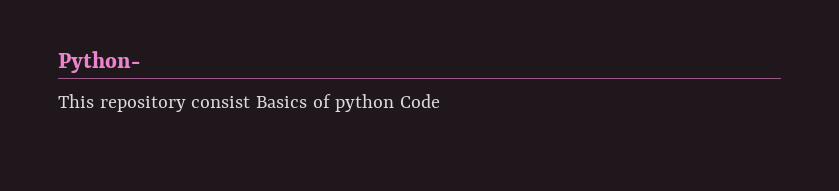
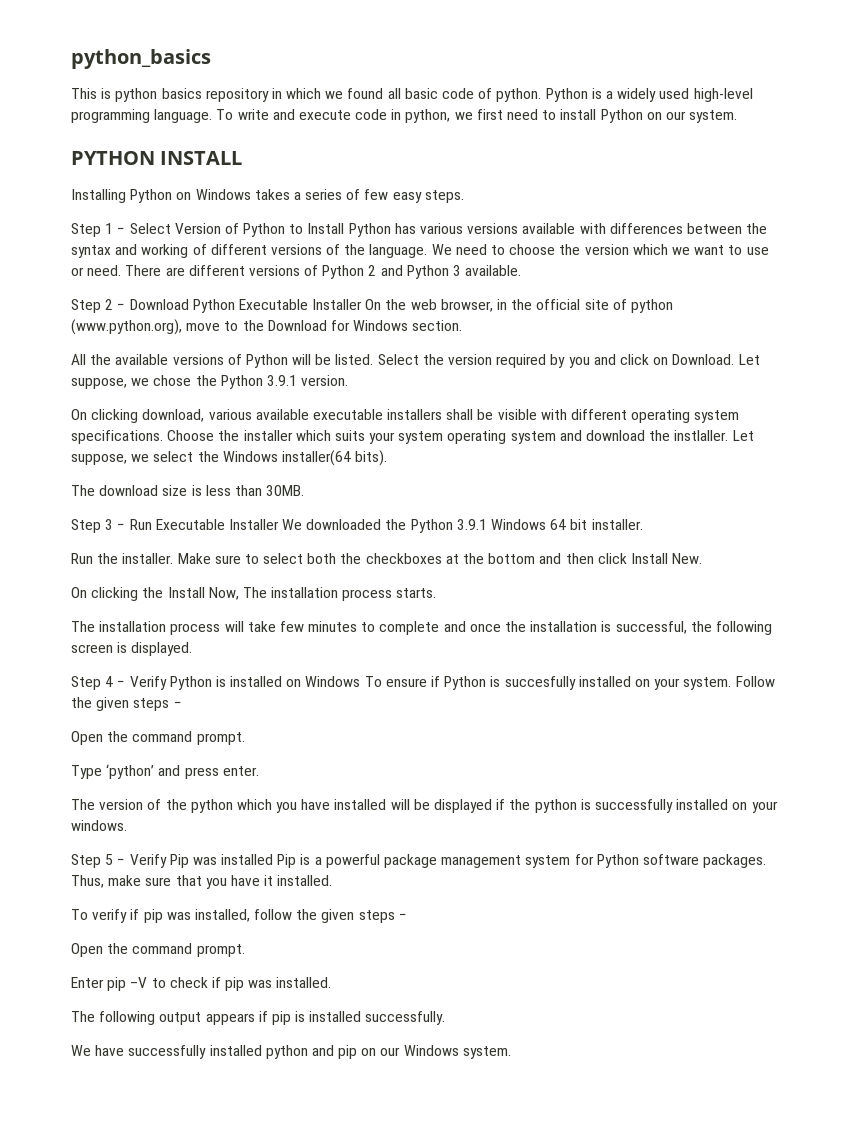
[58,51,140,73] Python- -> [71,49,211,69] python_basics
[99,94,441,112] repository consist Basics of python Code -> [101,88,753,102] [71,109,738,123] [71,151,243,165] [71,189,464,203] [71,223,768,237] [71,244,769,258] [71,265,522,279] [71,299,673,313] [71,319,463,335] [71,354,760,368] [71,375,349,389] [71,409,740,423] [71,430,754,444] [71,450,388,466] [71,485,305,496] [71,519,643,533] [71,553,703,564] [71,587,437,601] [71,621,772,635] [71,642,193,656] [71,676,775,690] [71,697,182,711] [71,731,245,745] [71,764,259,779] [71,799,778,813] [71,820,127,831] [71,854,767,868] [71,875,333,889] [71,909,407,923] [71,943,245,957] [71,977,332,991] [71,1011,446,1025] [71,1045,511,1059] is python basics repository in which we found all basic code of python. Python is a widely used high-level programming language. To write and execute code in python, we first need to install Python on our system. // PYTHON INSTALL // Installing Python on Windows takes a series of few easy steps. // Step 1 − Select Version of Python to Install Python has various versions available with differences between the syntax and working of different versions of the language. We need to choose the version which we want to use or need. There are different versions of Python 2 and Python 3 available. // Step 2 − Download Python Executable Installer On the web browser, in the official site of python (www.python.org), move to the Download for Windows section. // All the available versions of Python will be listed. Select the version required by you and click on Download. Let suppose, we chose the Python 3.9.1 version. // On clicking download, various available executable installers shall be visible with different operating system specifications. Choose the installer which suits your system operating system and download the instlaller. Let suppose, we select the Windows installer(64 bits). // The download size is less than 30MB. // Step 3 − Run Executable Installer We downloaded the Python 3.9.1 Windows 64 bit installer. // Run the installer. Make sure to select both the checkboxes at the bottom and then click Install New. // On clicking the Install Now, The installation process starts. // The installation process will take few minutes to complete and once the installation is successful, the following screen is displayed. // Step 4 − Verify Python is installed on Windows To ensure if Python is succesfully installed on your system. Follow the given steps − // Open the command prompt. // Type ‘python’ and press enter. // The version of the python which you have installed will be displayed if the python is successfully installed on your windows. // Step 5 − Verify Pip was installed Pip is a powerful package management system for Python software packages. Thus, make sure that you have it installed. // To verify if pip was installed, follow the given steps − // Open the command prompt. // Enter pip –V to check if pip was installed. // The following output appears if pip is installed successfully. // We have successfully installed python and pip on our Windows system.

